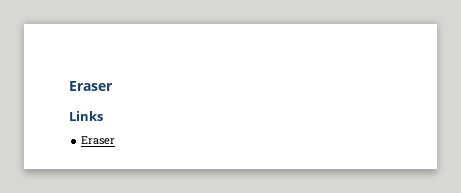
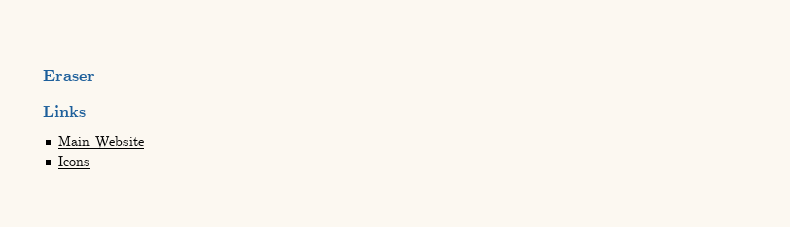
[81,136,116,145] Eraser -> [58,135,145,149] [58,156,91,166] Main Website // Icons

